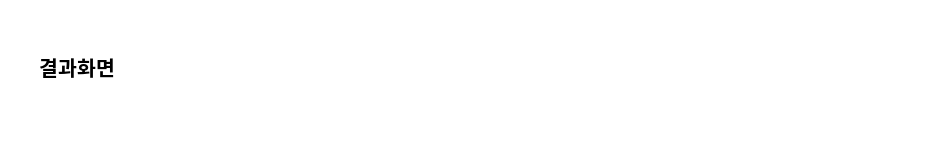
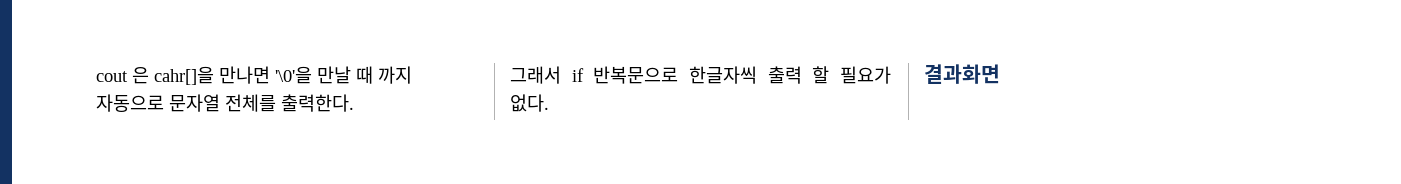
(39, 68) none -> [96,66,412,85] [96,94,354,112] [510,66,891,84] [510,94,549,112] cout 은 cahr[]을 만나면 '\0'을 만날 때 까지 자동으로 문자열 전체를 출력한다. // 그래서 if 반복문으로 한글자씩 출력 할 필요가 없다. //

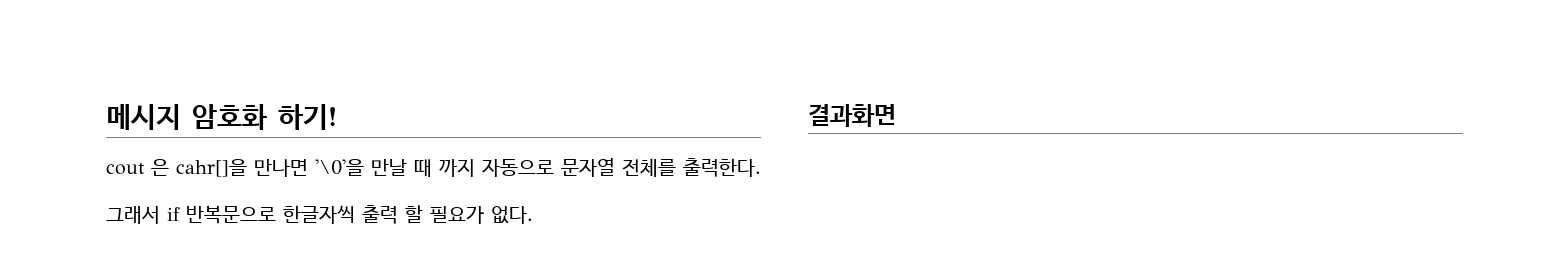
(96, 76) none -> [106,104,337,130] 메시지 암호화 하기! //

